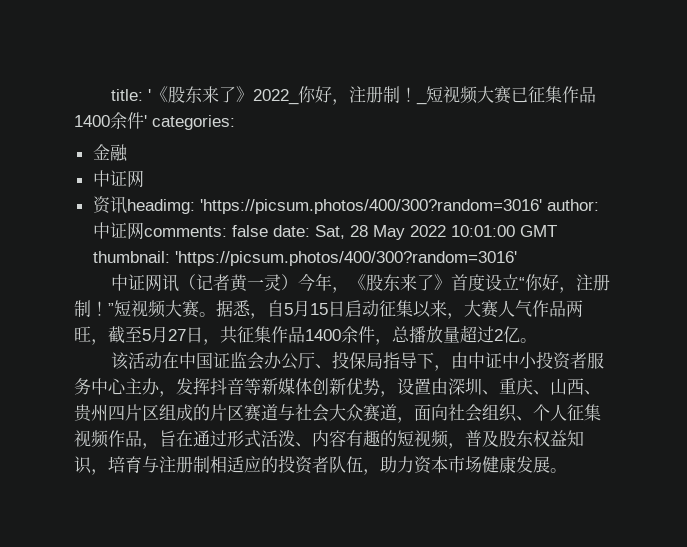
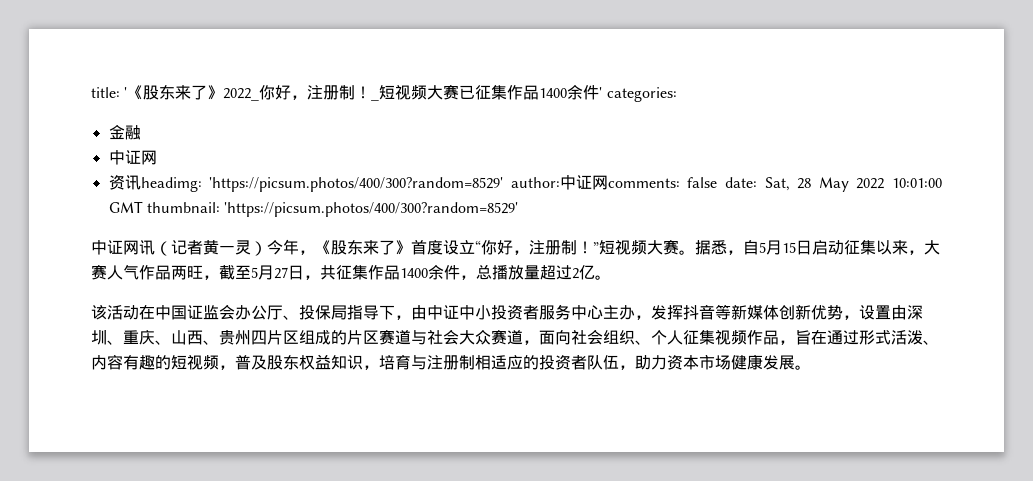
[199,199,542,214] 'https://picsum.photos/400/300?random=3016' -> [209,177,504,192] 'https://picsum.photos/400/300?random=8529'
[174,251,517,266] 'https://picsum.photos/400/300?random=3016' -> [224,202,519,217] 'https://picsum.photos/400/300?random=8529'

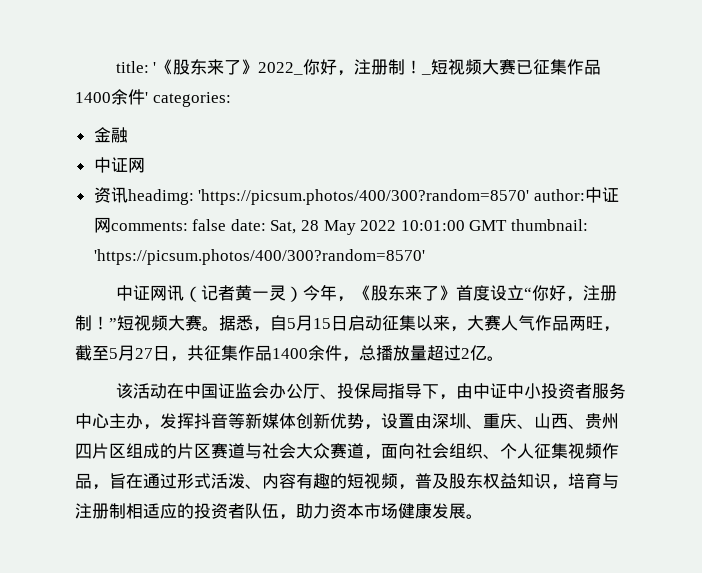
[209,177,504,192] 'https://picsum.photos/400/300?random=8529' -> [198,189,530,205] 'https://picsum.photos/400/300?random=8570'
[224,202,519,217] 'https://picsum.photos/400/300?random=8529' -> [93,249,425,265] 'https://picsum.photos/400/300?random=8570'

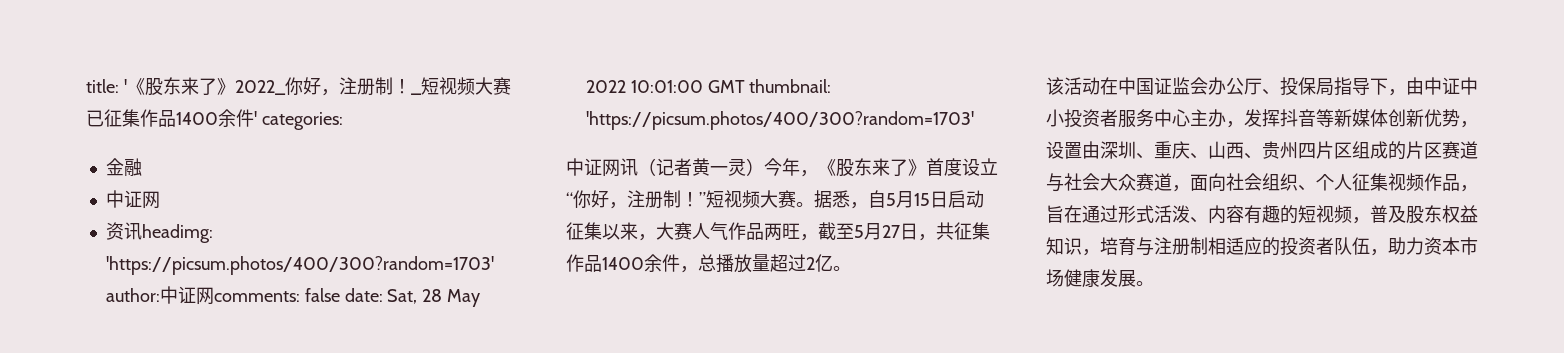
[198,189,530,205] 'https://picsum.photos/400/300?random=8570' -> [105,256,494,275] 'https://picsum.photos/400/300?random=1703'
[93,249,425,265] 'https://picsum.photos/400/300?random=8570' -> [585,111,974,130] 'https://picsum.photos/400/300?random=1703'

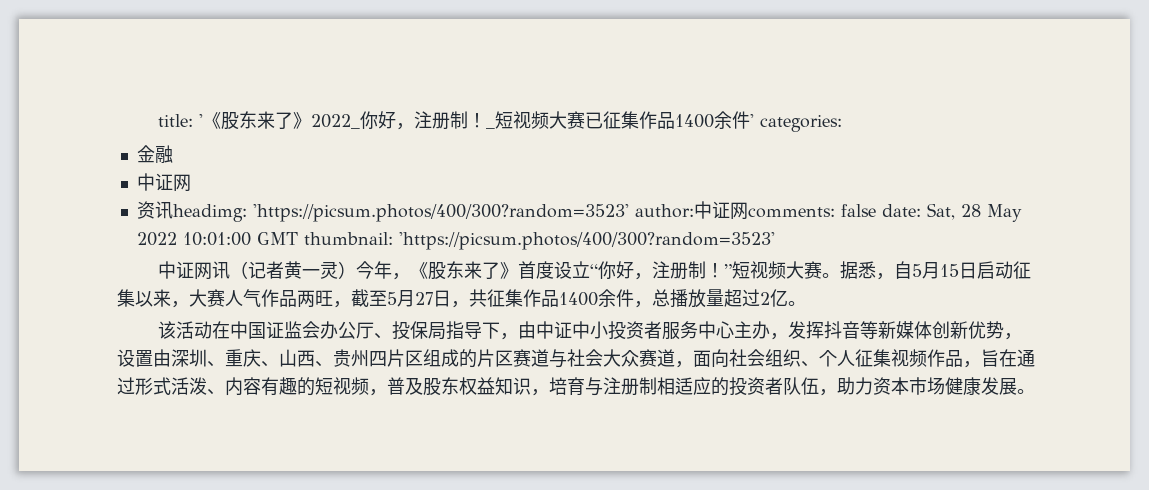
[105,256,494,275] 'https://picsum.photos/400/300?random=1703' -> [252,204,629,222] 'https://picsum.photos/400/300?random=3523'
[585,111,974,130] 'https://picsum.photos/400/300?random=1703' -> [398,232,775,250] 'https://picsum.photos/400/300?random=3523'

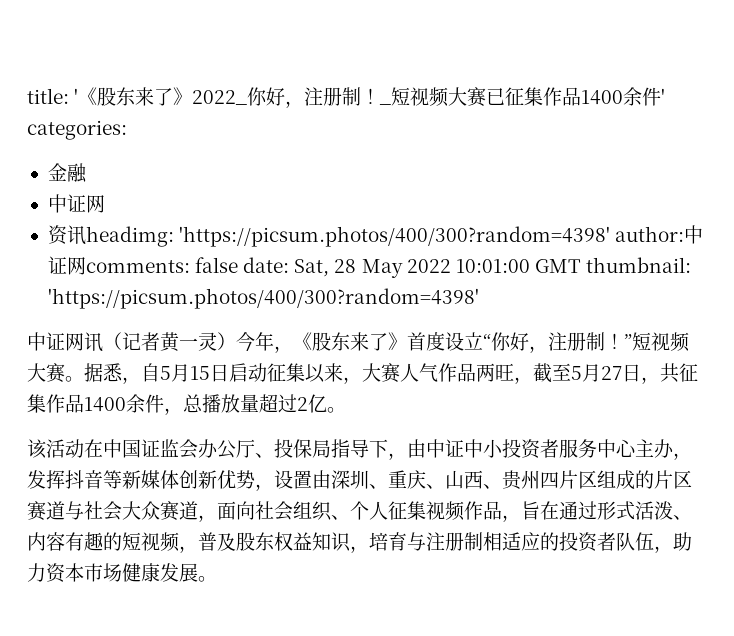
[252,204,629,222] 'https://picsum.photos/400/300?random=3523' -> [179,226,611,247] 'https://picsum.photos/400/300?random=4398'
[398,232,775,250] 'https://picsum.photos/400/300?random=3523' -> [47,288,479,309] 'https://picsum.photos/400/300?random=4398'

